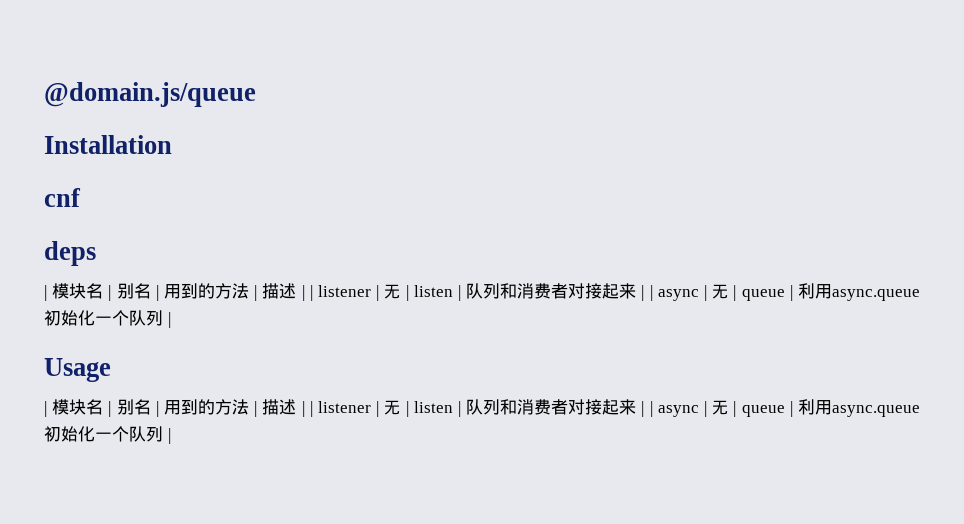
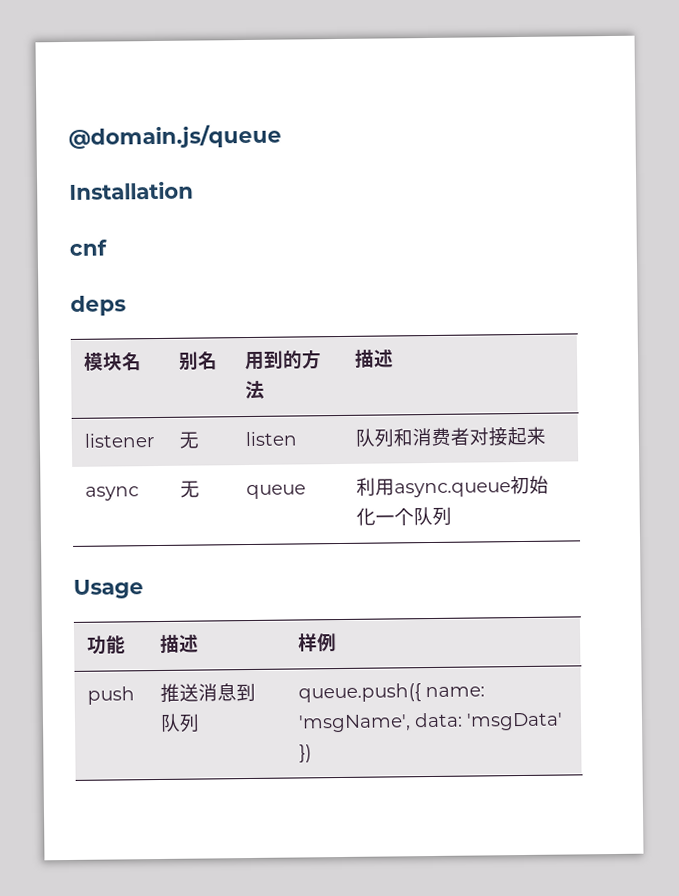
[44,283,921,301] [44,310,171,328] // | 模块名 | 别名 | 用到的方法 | 描述 | | listener | 无 | listen | 队列和消费者对接起来 | | async | 无 | queue | 利用async.queue初始化一个队列 | -> [82,352,142,371] [177,351,218,371] [243,349,322,371] [244,380,265,400] [353,349,394,368] [83,433,154,448] [178,431,199,449] [244,431,297,447] [354,426,546,448] [84,486,139,501] [179,480,200,498] [245,484,306,500] [355,475,549,498] [355,506,452,526] // 模块名 | 别名 | 用到的方法 | 描述 // listener | 无 | listen | 队列和消费者对接起来 // async | 无 | queue | 利用async.queue初始化一个队列
[44,399,921,417] [44,426,171,444] // | 模块名 | 别名 | 用到的方法 | 描述 | | listener | 无 | listen | 队列和消费者对接起来 | | async | 无 | queue | 利用async.queue初始化一个队列 | -> [86,635,126,655] [159,634,199,653] [297,633,337,652] [86,686,135,705] [159,682,256,703] [159,713,200,733] [297,683,485,703] [297,712,563,733] [298,744,312,763] // 功能 | 描述 | 样例 // push | 推送消息到队列 | queue.push({ name: 'msgName', data: 'msgData' })

